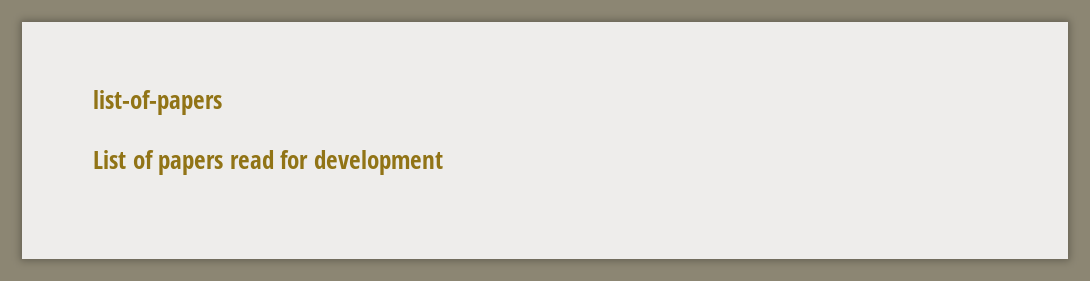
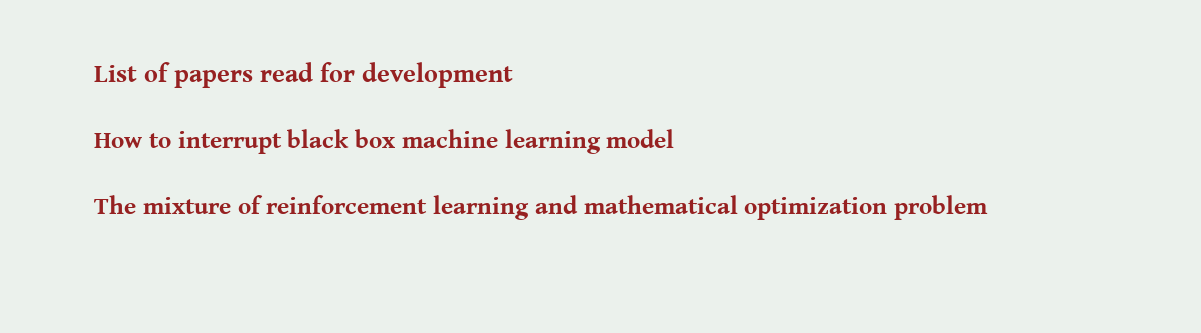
[93,90,222,115] list-of-papers // -> (94, 73) none
(444, 162) none -> [94,129,675,154] [94,195,988,220] // How to interrupt black box machine learning model // The mixture of reinforcement learning and mathematical optimization problem

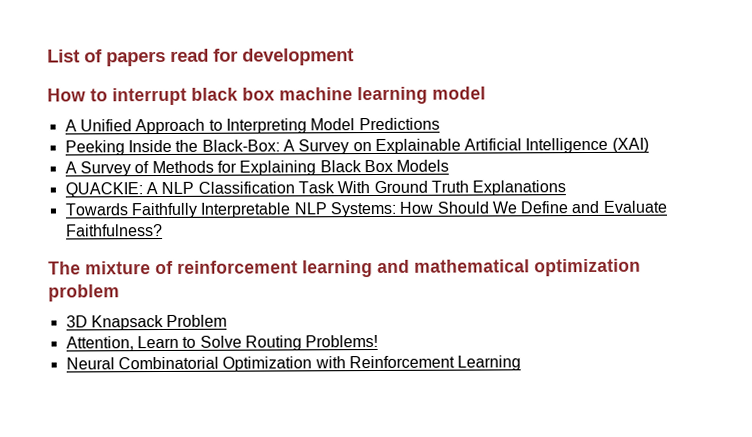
(675, 138) none -> [64,117,440,135] [64,137,649,156] [64,159,450,177] [64,180,567,198] [64,200,667,219] [65,224,163,237] // A Unified Approach to Interpreting Model Predictions // Peeking Inside the Black-Box: A Survey on Explainable Artificial Intelligence (XAI) // A Survey of Methods for Explaining Black Box Models // QUACKIE: A NLP Classification Task With Ground Truth Explanations // Towards Faithfully Interpretable NLP Systems: How Should We Define and Evaluate Faithfulness?
(988, 207) none -> [65,314,228,331] [65,334,379,351] [65,355,522,372] // 3D Knapsack Problem // Attention, Learn to Solve Routing Problems! // Neural Combinatorial Optimization with Reinforcement Learning

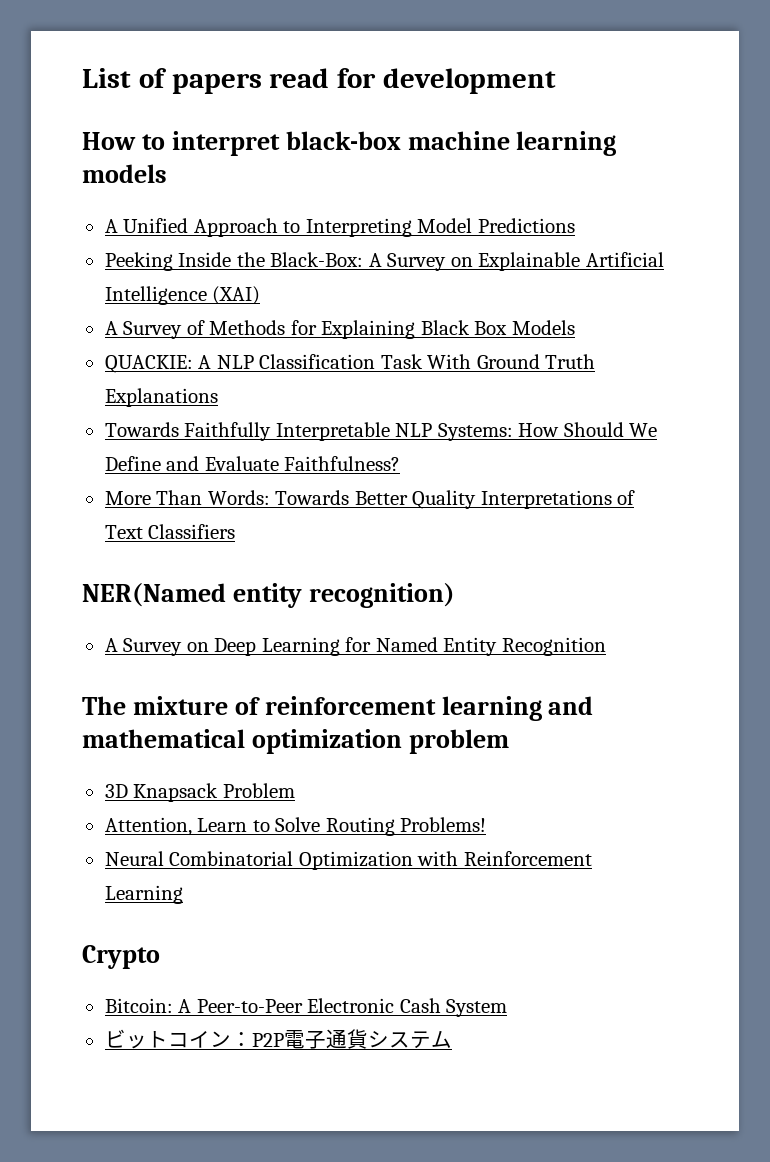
[112,87,275,106] interrupt black box -> [171,131,401,156] interpret black-box
[432,86,486,100] model -> [82,164,167,183] models
(163, 230) none -> [104,490,636,509] [104,524,236,539] [82,583,455,608] [104,637,606,656] // More Than Words: Towards Better Quality Interpretations of Text Classifiers // NER(Named entity recognition) // A Survey on Deep Learning for Named Entity Recognition
(522, 363) none -> [82,945,160,969] [104,998,508,1017] [104,1029,452,1049] // Crypto // Bitcoin: A Peer-to-Peer Electronic Cash System // ビットコイン：P2P電子通貨システム

